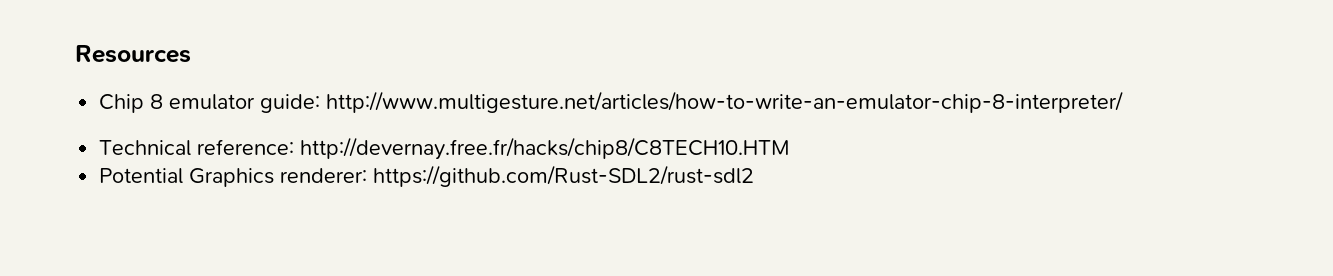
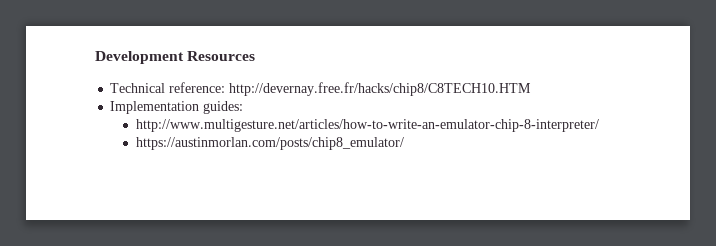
(75, 54) none -> [95,51,184,64] Development
[99,91,1124,113] // Chip 8 emulator guide: http://www.multigesture.net/articles/how-to-write-an-emulator-chip-8-interpreter/ -> (256, 56) none
[99,165,755,187] Potential Graphics renderer: https://github.com/Rust-SDL2/rust-sdl2 -> [110,101,244,114] [136,119,600,132] [136,137,405,150] Implementation guides: // http://www.multigesture.net/articles/how-to-write-an-emulator-chip-8-interpreter/ // https://austinmorlan.com/posts/chip8_emulator/

